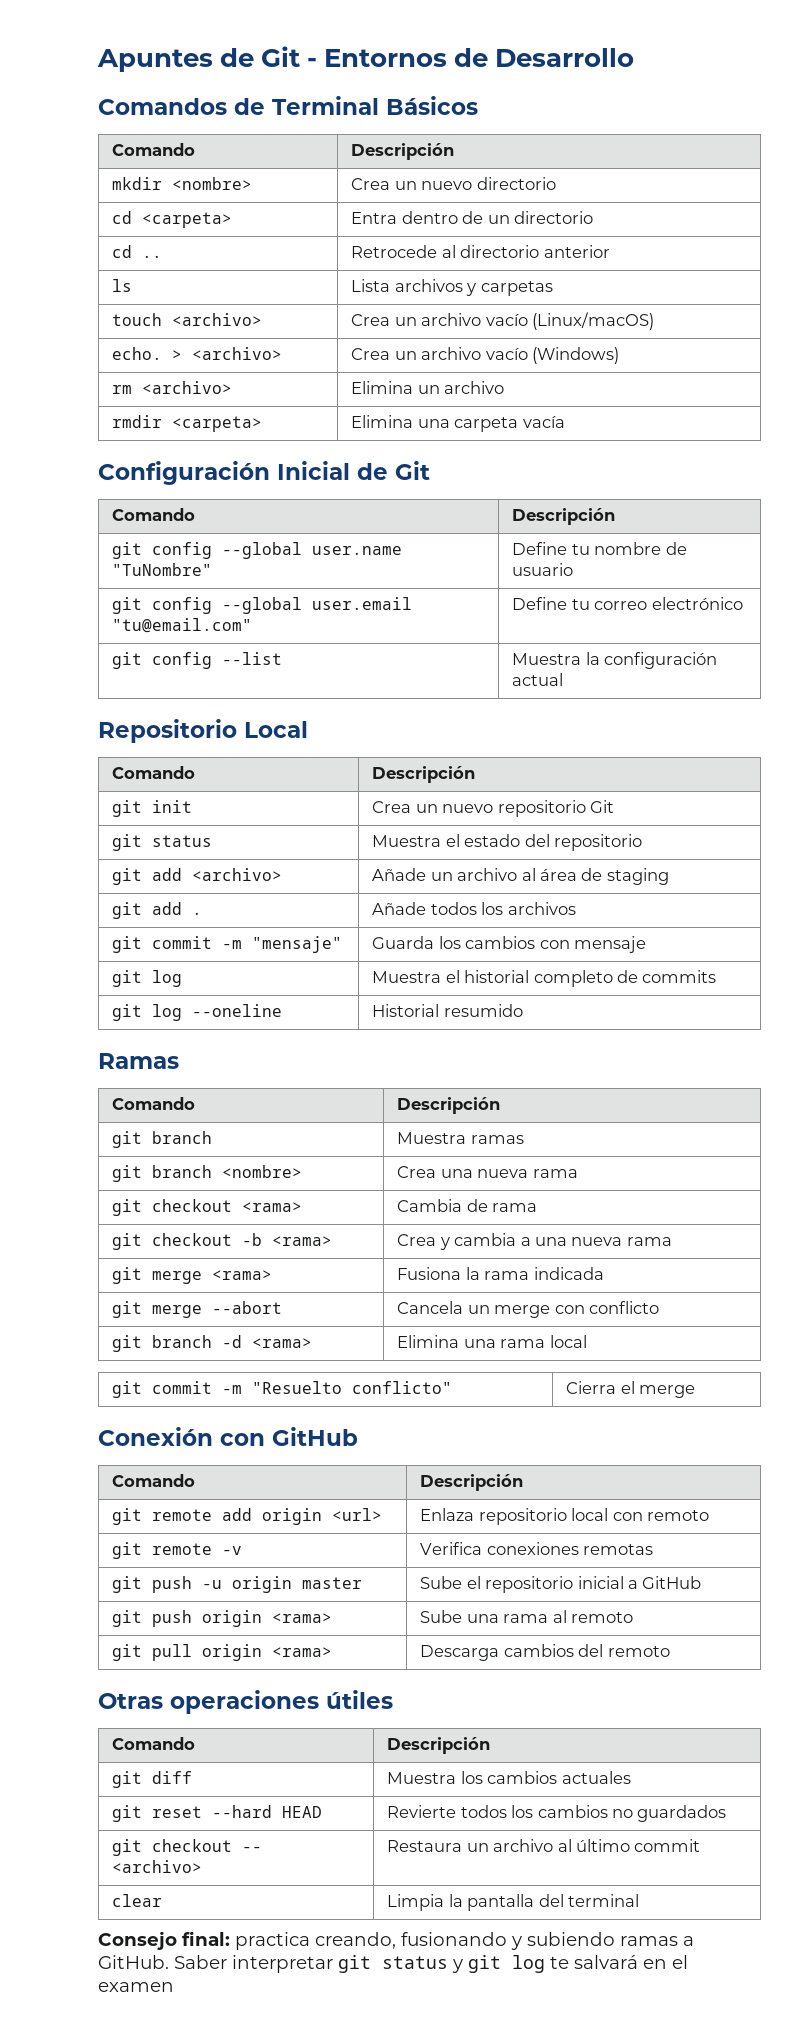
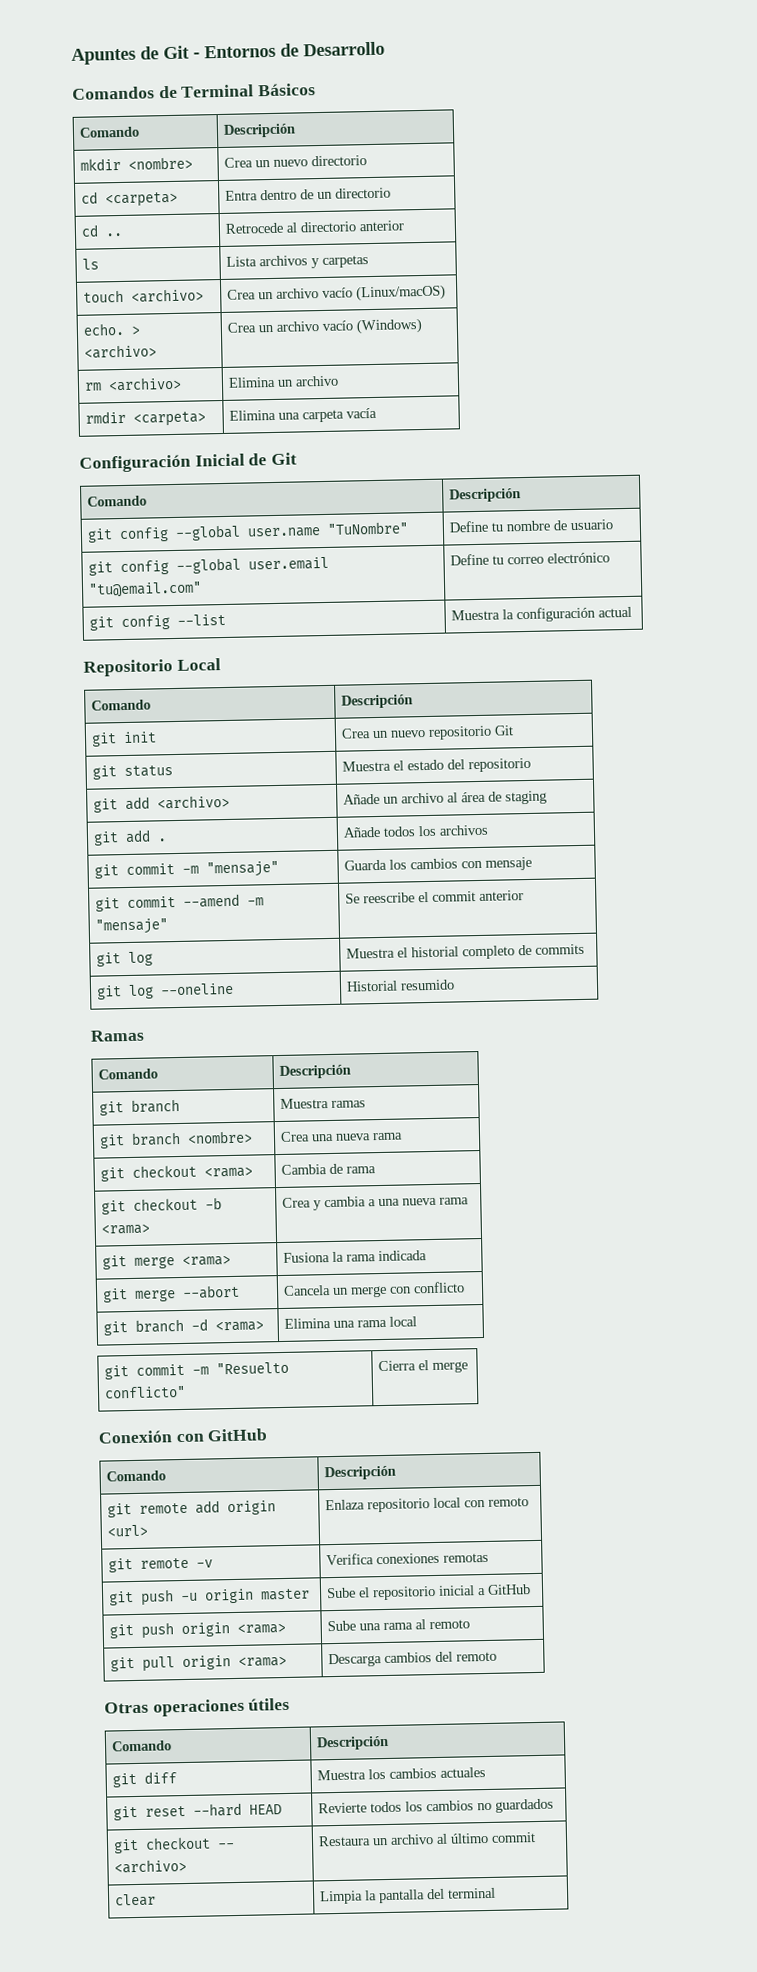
(646, 944) none -> [94,893,264,912] [94,918,168,935] [344,890,524,904] // git commit --amend -m "mensaje" | Se reescribe el commit anterior
[98,1931,694,1950] [98,1955,688,1973] [98,1982,174,1992] // Consejo final: practica creando, fusionando y subiendo ramas a GitHub. Saber interpretar git status y git log te salvará en el examen -> (496, 1893) none

